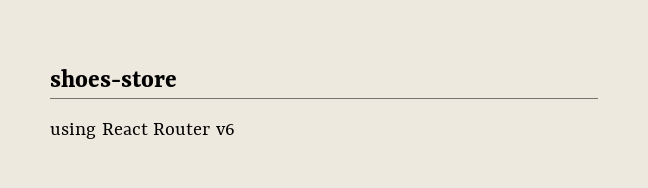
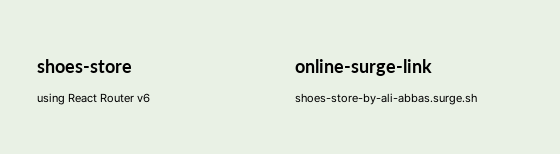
(236, 129) none -> [295,59,432,76] [295,93,477,105] // online-surge-link // shoes-store-by-ali-abbas.surge.sh

